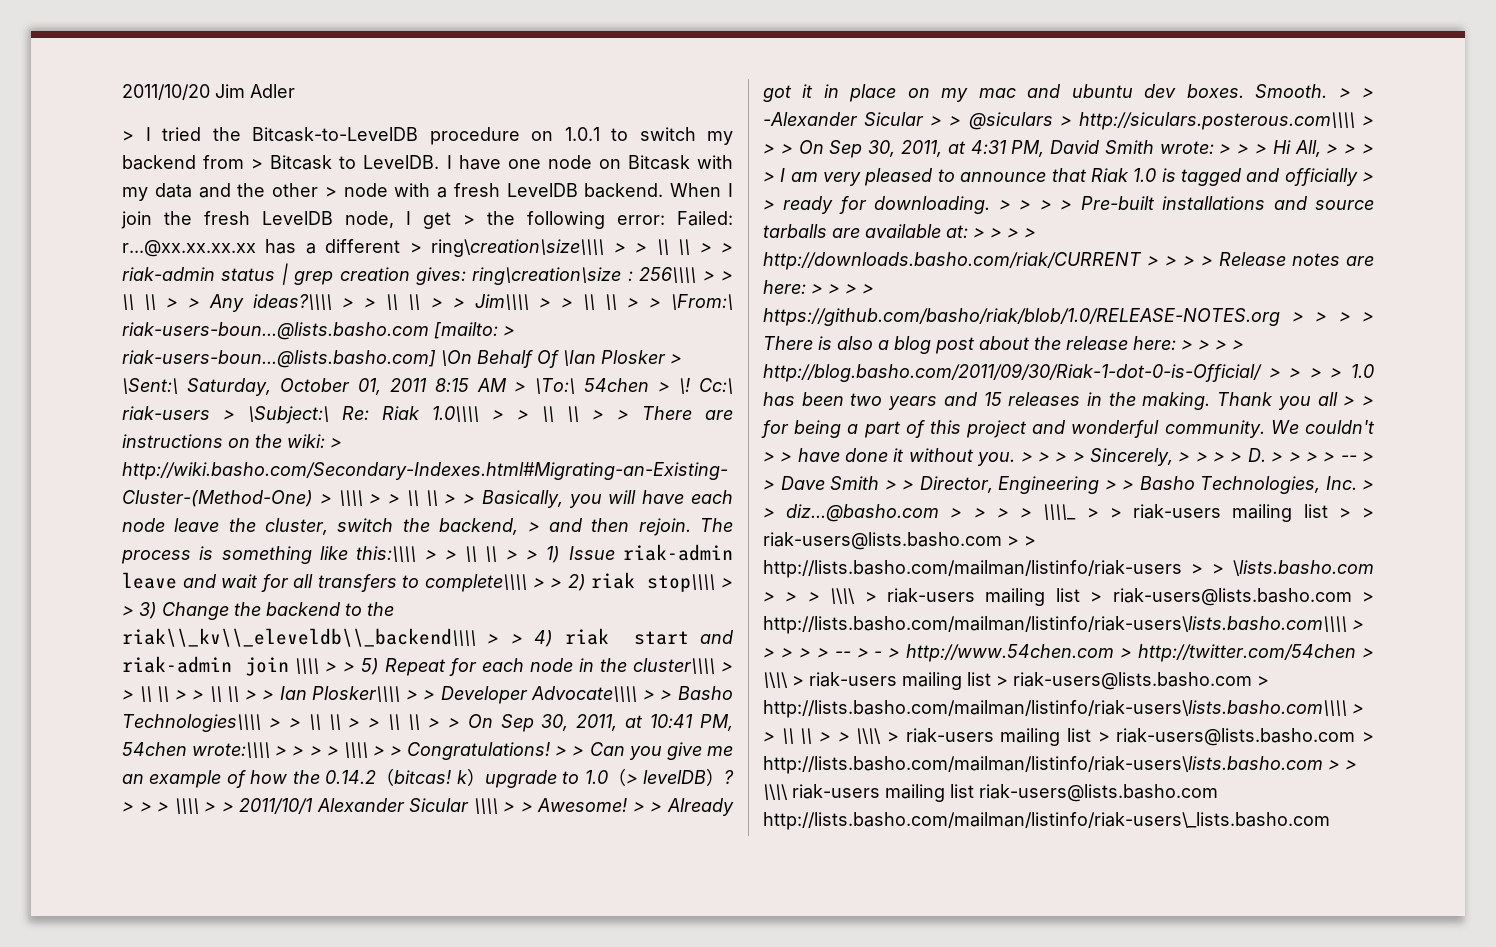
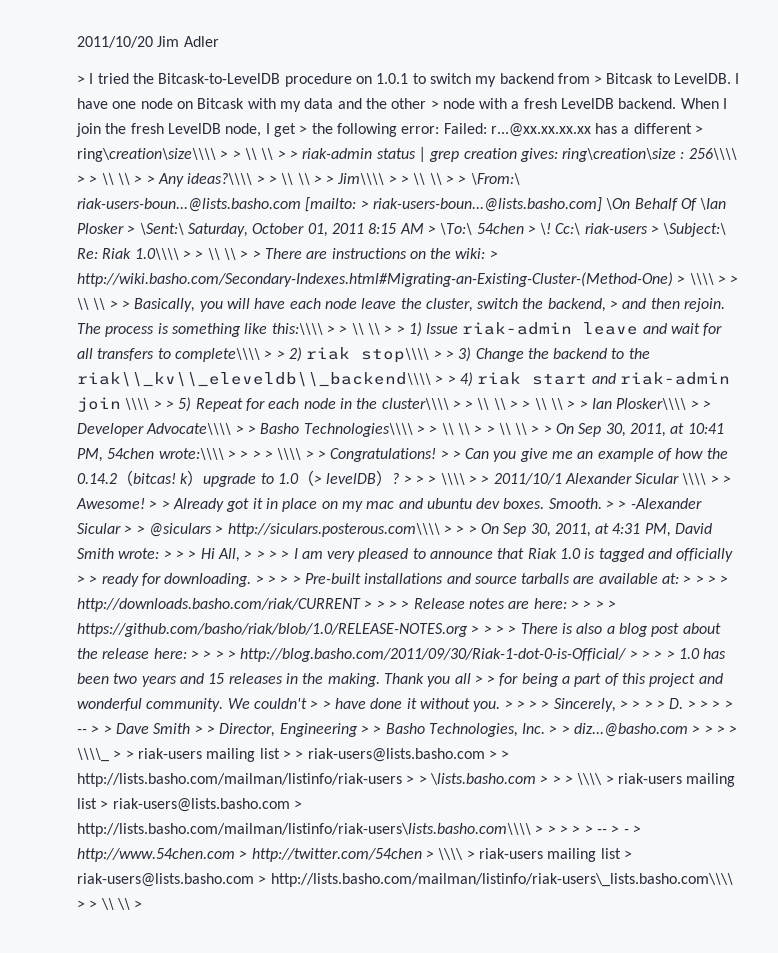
[763,700,1364,718] [763,728,1374,746] [763,756,1357,774] [763,784,1218,802] [763,812,1330,830] http://lists.basho.com/mailman/listinfo/riak-users\lists.basho.com\\\\ > > \\ \\ > > \\\\ > riak-users mailing list > riak-users@lists.basho.com > http://lists.basho.com/mailman/listinfo/riak-users\lists.basho.com > > \\\\ riak-users mailing list riak-users@lists.basho.com http://lists.basho.com/mailman/listinfo/riak-users\_lists.basho.com -> [270,873,733,887] [77,898,143,910] http://lists.basho.com/mailman/listinfo/riak-users\_lists.basho.com\\\\ > > \\ \\ >

